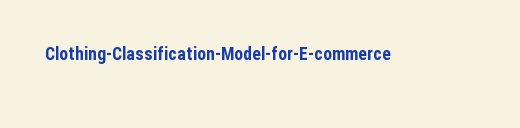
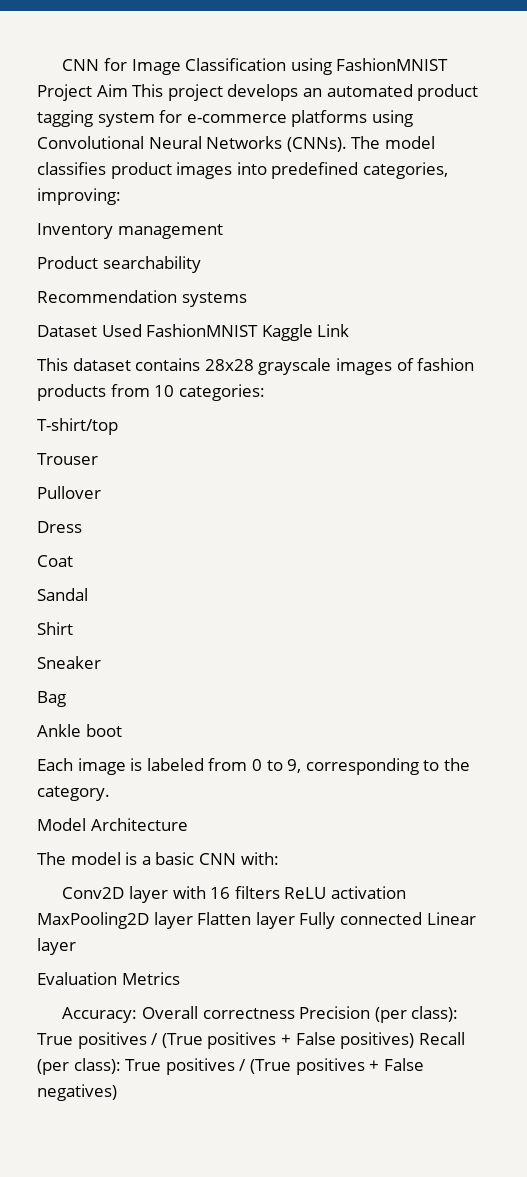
[45,46,391,64] Clothing-Classification-Model-for-E-commerce -> [62,58,449,75] [37,84,479,101] [37,110,413,127] [37,136,435,152] [37,162,448,179] [37,188,121,205] [37,223,223,239] [37,256,201,273] [37,290,247,307] [37,324,350,341] [37,358,475,375] [37,384,265,401] [37,418,118,435] [37,453,98,465] [37,486,101,499] [37,521,82,533] [37,555,73,567] [37,588,88,601] [37,622,73,635] [37,656,101,669] [37,691,66,707] [37,724,122,737] [37,758,470,775] [37,786,110,801] [37,818,188,831] [37,852,279,865] [62,886,406,903] [37,912,476,929] [37,938,76,955] [37,972,180,985] [62,1006,459,1023] [37,1032,465,1049] [37,1058,424,1075] [37,1084,117,1101] CNN for Image Classification using FashionMNIST Project Aim This project develops an automated product tagging system for e-commerce platforms using Convolutional Neural Networks (CNNs). The model classifies product images into predefined categories, improving: // Inventory management // Product searchability // Recommendation systems // Dataset Used FashionMNIST Kaggle Link // This dataset contains 28x28 grayscale images of fashion products from 10 categories: // T-shirt/top // Trouser // Pullover // Dress // Coat // Sandal // Shirt // Sneaker // Bag // Ankle boot // Each image is labeled from 0 to 9, corresponding to the category. // Model Architecture // The model is a basic CNN with: // Conv2D layer with 16 filters ReLU activation MaxPooling2D layer Flatten layer Fully connected Linear layer // Evaluation Metrics // Accuracy: Overall correctness Precision (per class): True positives / (True positives + False positives) Recall (per class): True positives / (True positives + False negatives)

